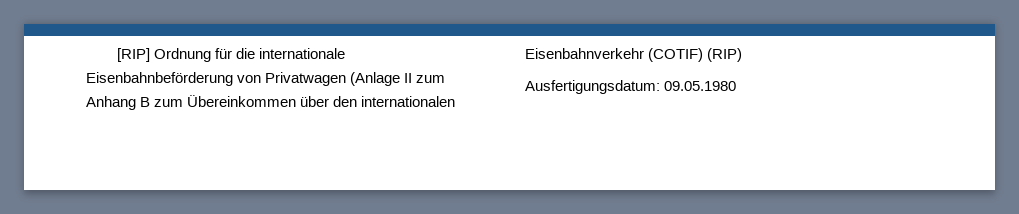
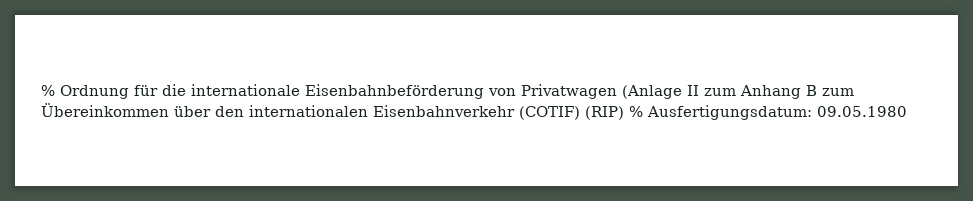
[116,48,150,62] [RIP] -> [41,85,55,96] %
(743, 55) // -> [629,106,643,117] %

